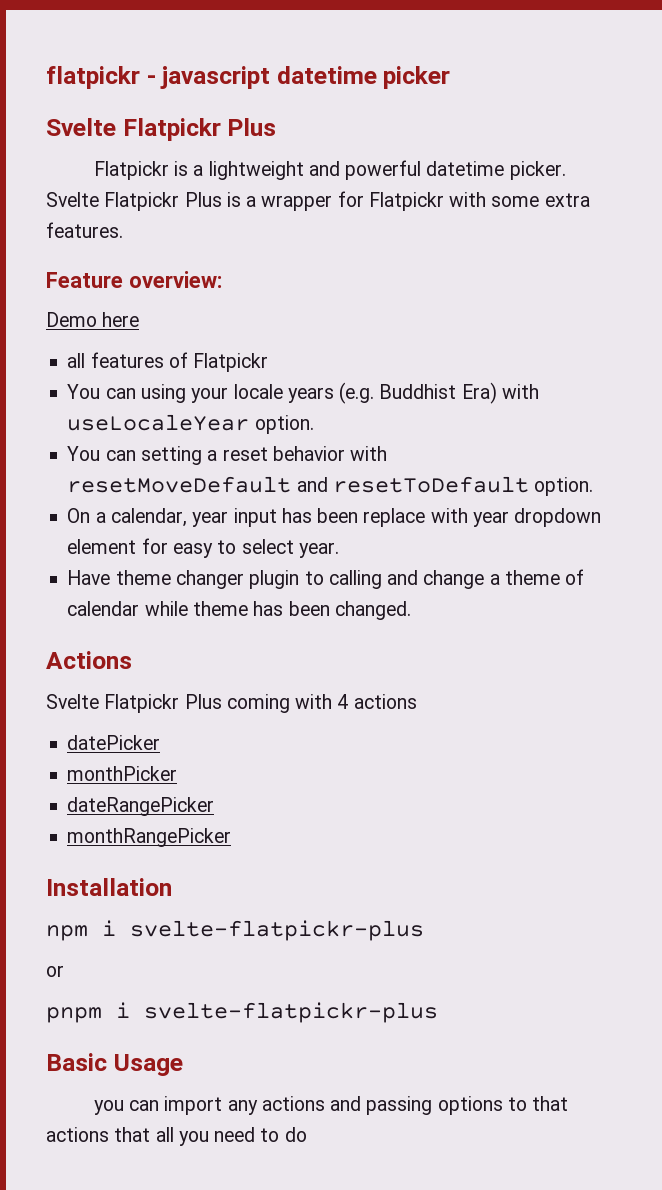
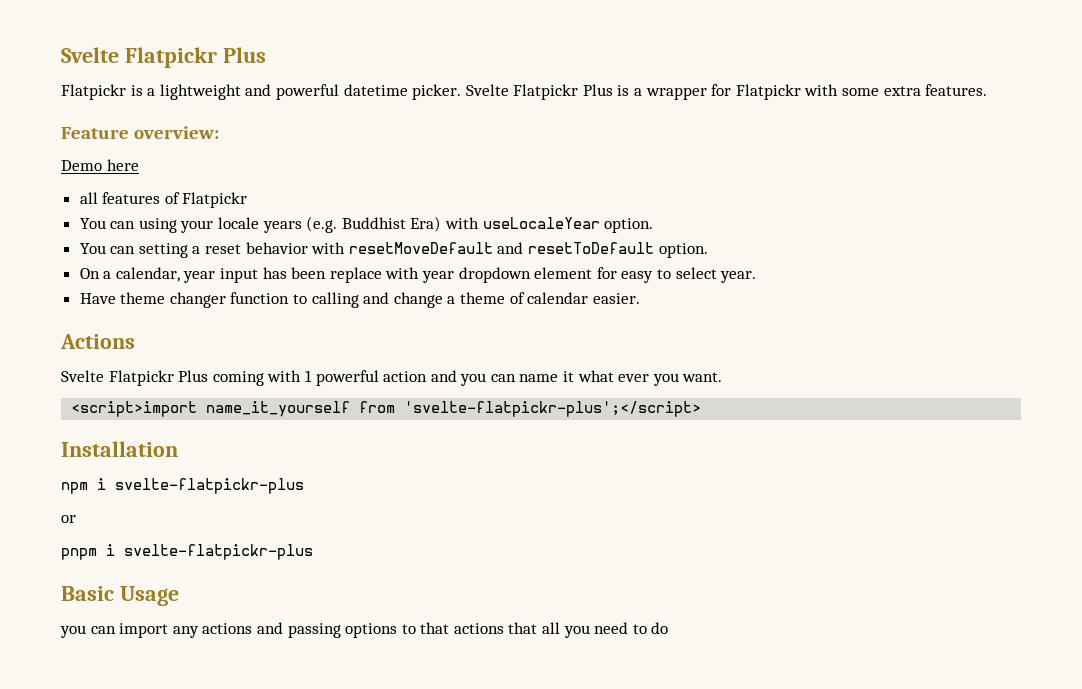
[46,66,451,89] flatpickr - javascript datetime picker // -> (61, 55) none
[249,570,300,589] plugin -> [230,292,290,304] function
[144,601,411,620] while theme has been changed. -> [592,293,640,304] easier.
[337,694,417,709] [67,735,161,750] [67,766,178,781] [67,797,215,816] [67,828,232,847] 4 actions // datePicker // monthPicker // dateRangePicker // monthRangePicker -> [304,370,723,386] [71,401,702,417] 1 powerful action and you can name it what ever you want. // <script>import name_it_yourself from 'svelte-flatpickr-plus';</script>

